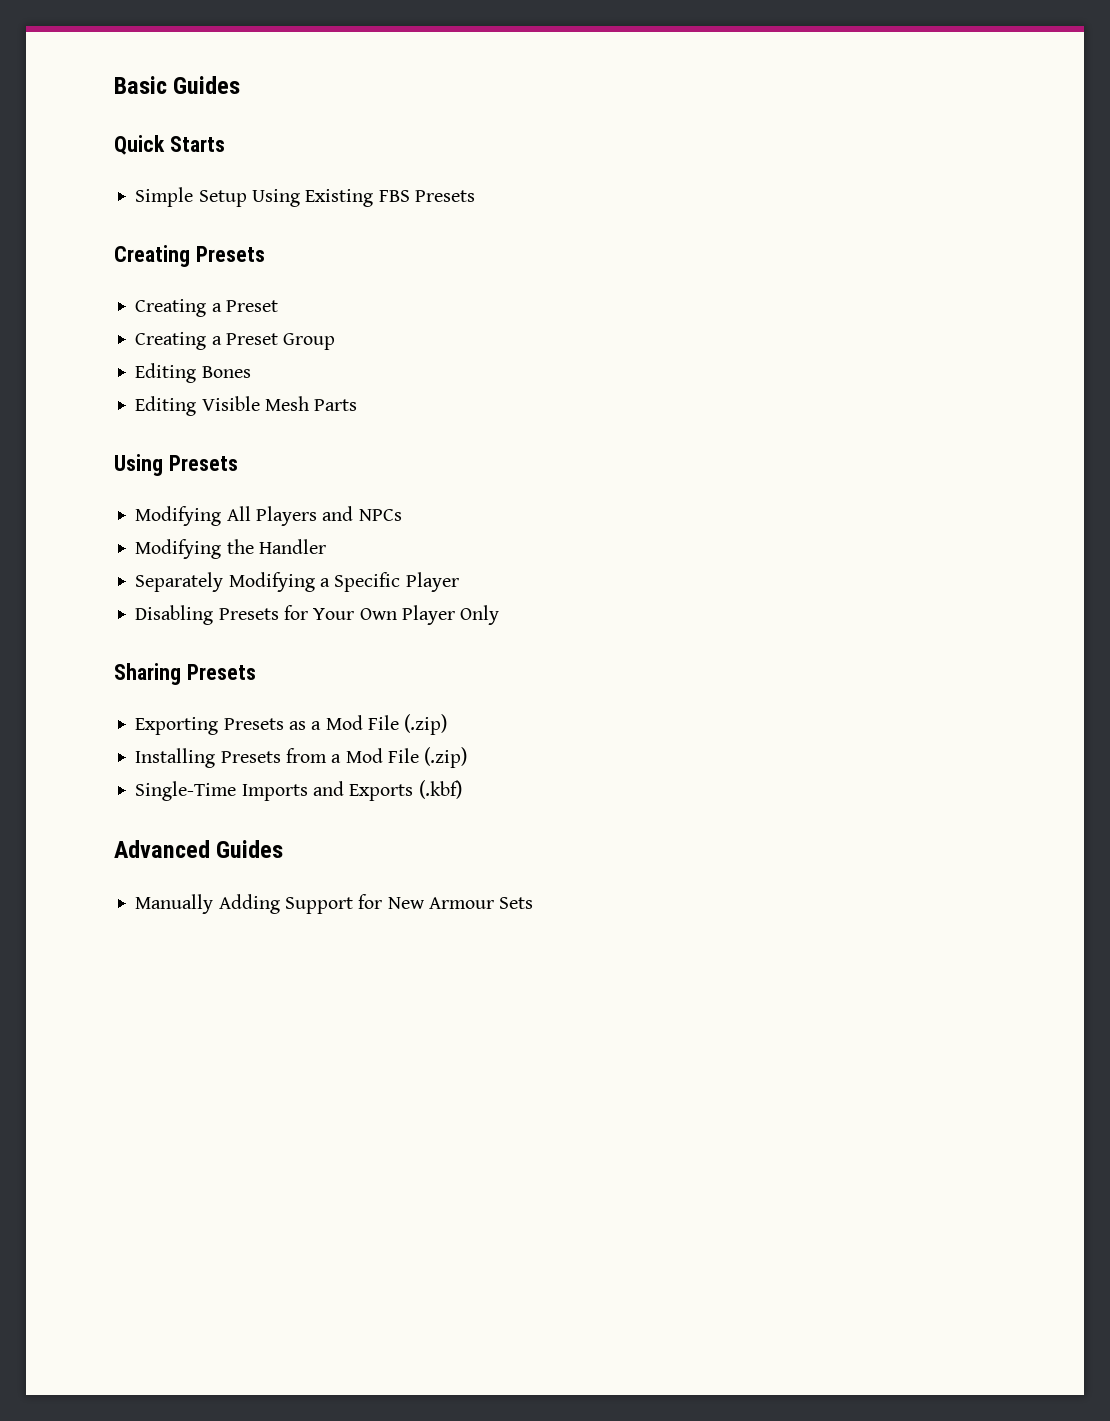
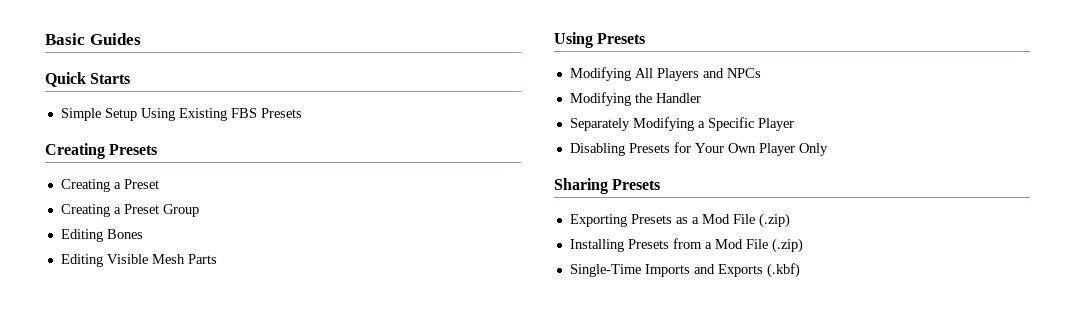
[114,840,284,858] [135,894,534,914] // Advanced Guides // Manually Adding Support for New Armour Sets -> (800, 270) none

